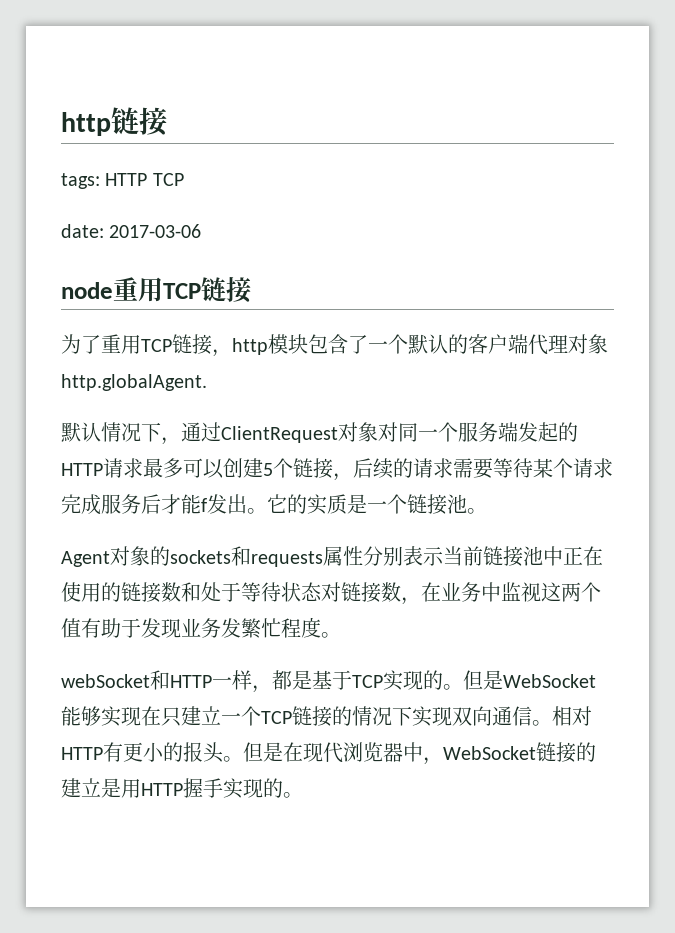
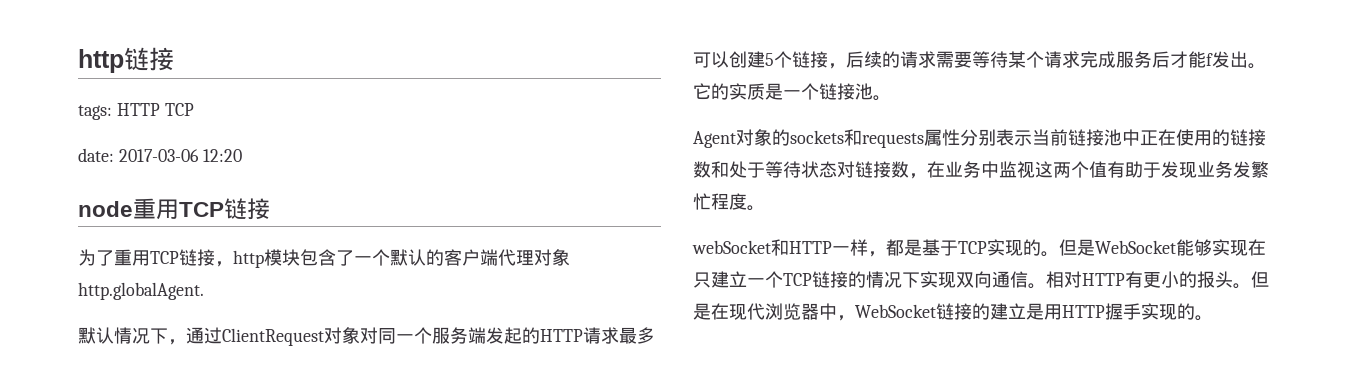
(202, 231) none -> [202,149,242,162] 12:20

